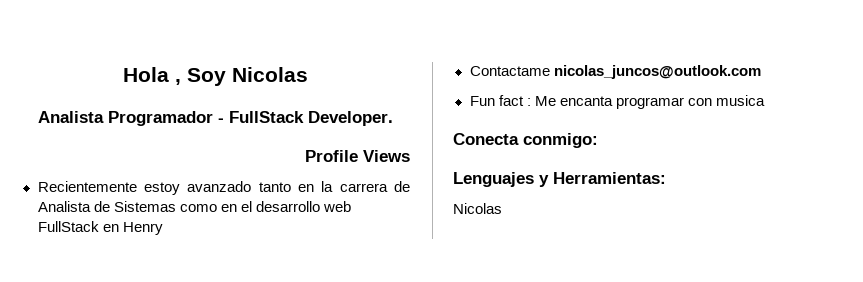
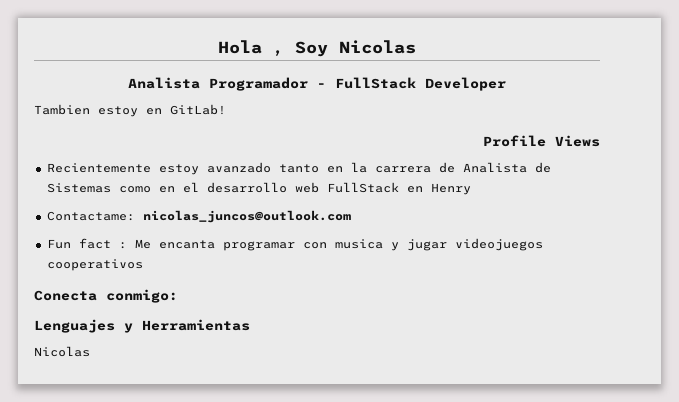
[308,111,393,126] Developer. -> [425,77,506,91] [34,104,226,117] Developer // Tambien estoy en GitLab!
[469,66,550,76] Contactame -> [46,211,135,221] Contactame:
(765, 100) none -> [390,238,543,251] [46,259,143,271] y jugar videojuegos cooperativos
[553,172,666,184] Herramientas: -> [142,319,250,331] Herramientas

